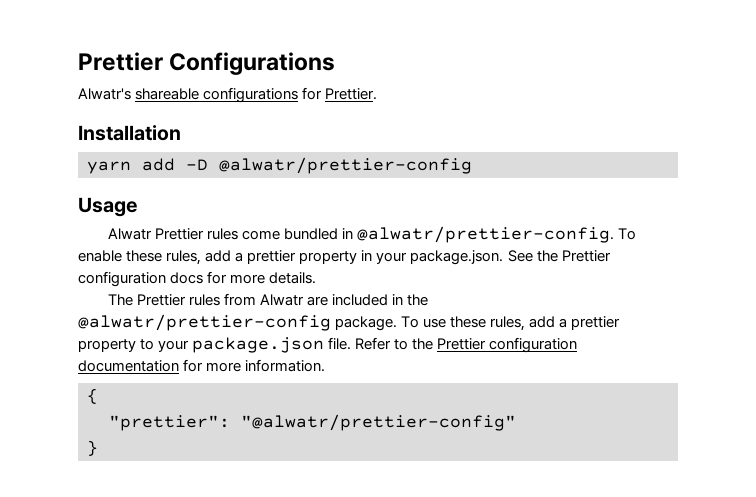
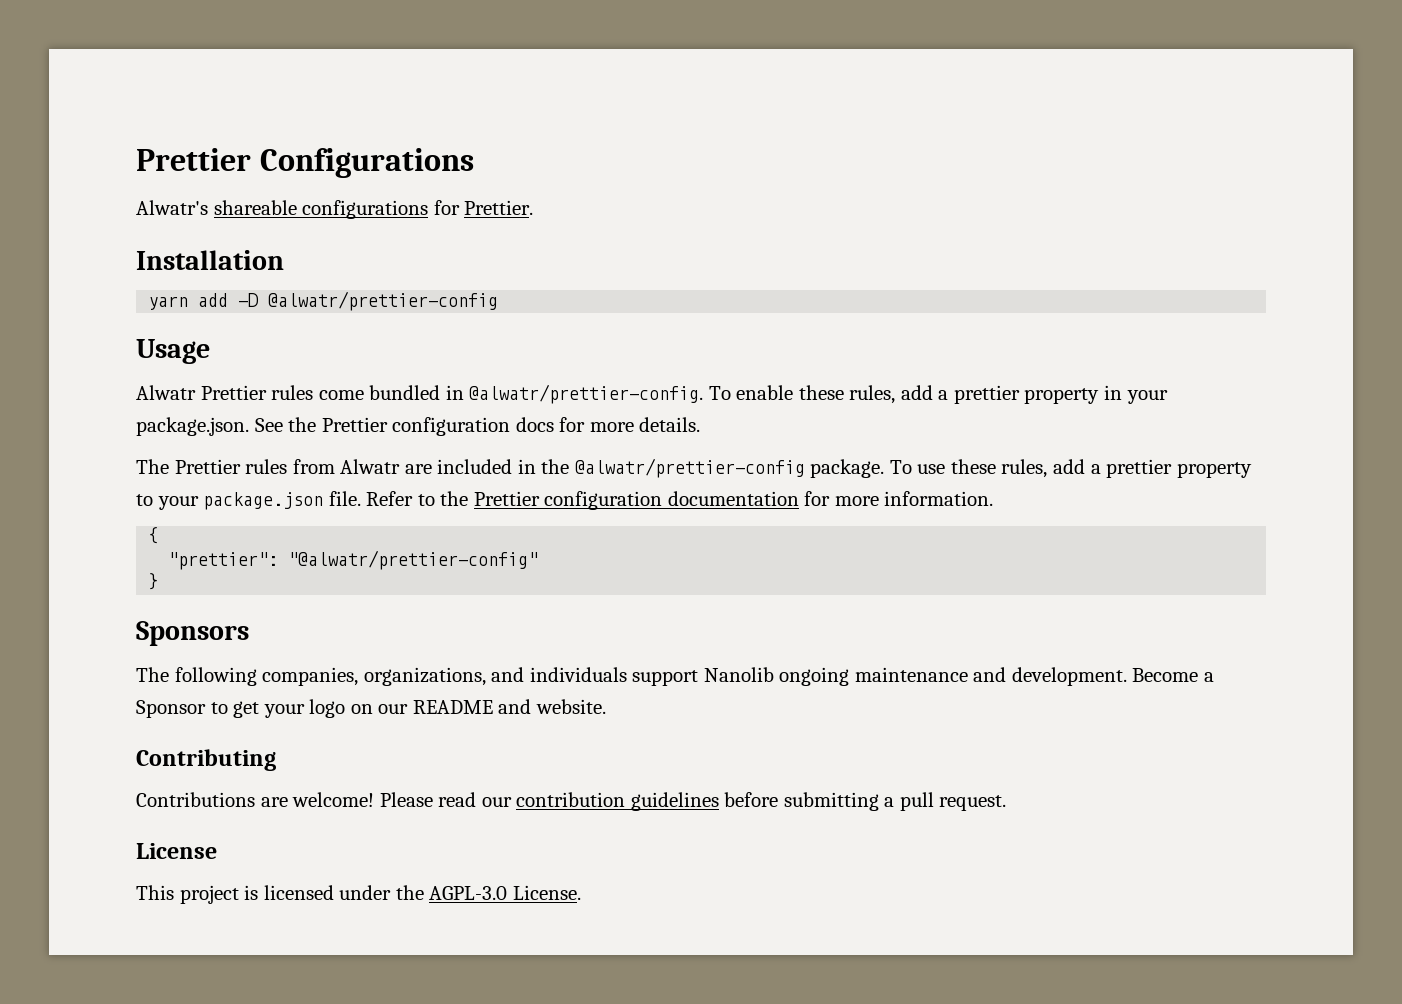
(98, 448) none -> [136,621,249,646] [136,667,1214,686] [136,699,606,718] [136,749,276,771] [136,792,1007,811] [136,843,217,859] [136,885,581,904] // Sponsors // The following companies, organizations, and individuals support Nanolib ongoing maintenance and development. Become a Sponsor to get your logo on our README and website. // Contributing // Contributions are welcome! Please read our contribution guidelines before submitting a pull request. // License // This project is licensed under the AGPL-3.0 License.

